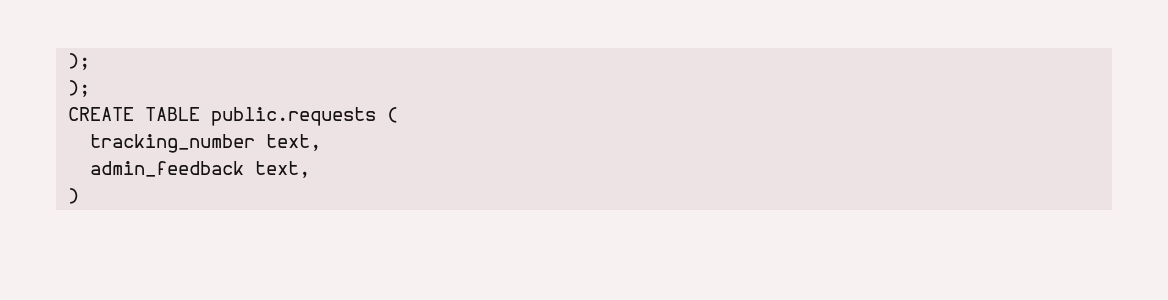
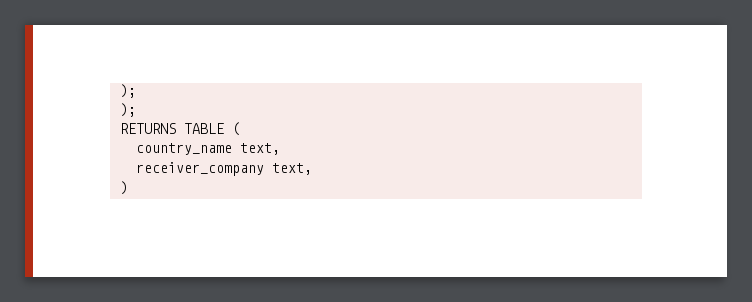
[68,107,377,126] CREATE TABLE public.requests -> [119,123,224,134] RETURNS TABLE
[90,134,322,153] [90,161,245,177] tracking_number text, // admin_feedback -> [135,143,280,155] [135,162,264,176] country_name text, // receiver_company

